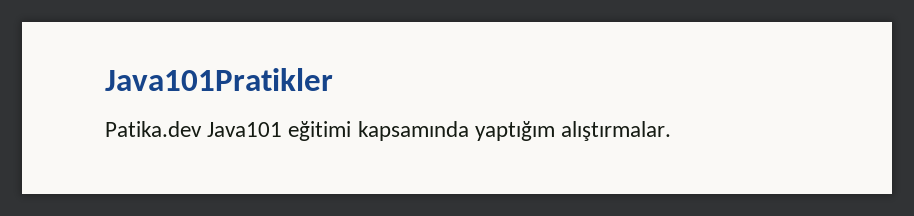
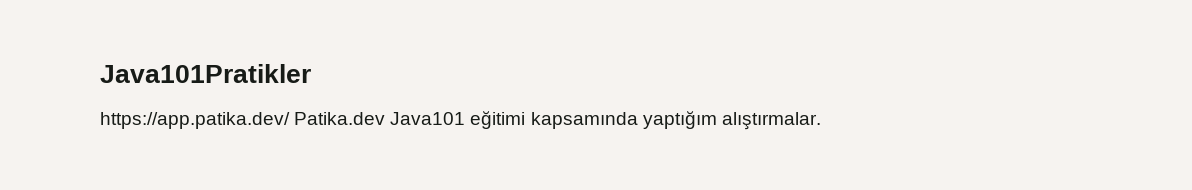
(333, 79) none -> [100,112,290,129] https://app.patika.dev/

